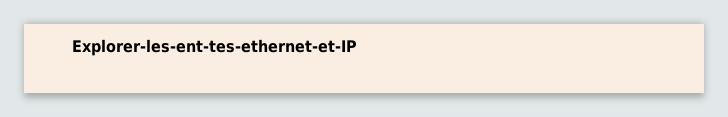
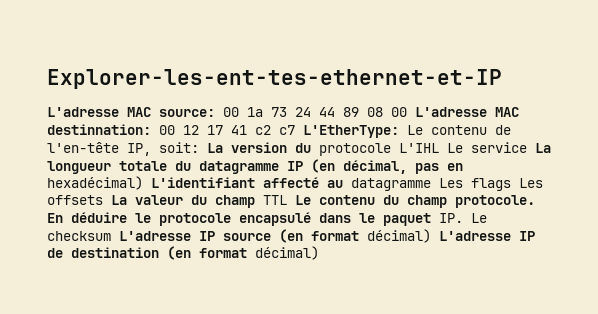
(357, 47) none -> [47,107,519,117] [47,124,511,138] [47,142,551,156] [47,159,463,174] [47,176,543,191] [47,195,535,208] [47,212,487,226] [47,229,535,243] [47,246,319,260] // L'adresse MAC source: 00 1a 73 24 44 89 08 00 L'adresse MAC destinnation: 00 12 17 41 c2 c7 L'EtherType: Le contenu de l'en-tête IP, soit: La version du protocole L'IHL Le service La longueur totale du datagramme IP (en décimal, pas en hexadécimal) L'identifiant affecté au datagramme Les flags Les offsets La valeur du champ TTL Le contenu du champ protocole. En déduire le protocole encapsulé dans le paquet IP. Le checksum L'adresse IP source (en format décimal) L'adresse IP de destination (en format décimal)

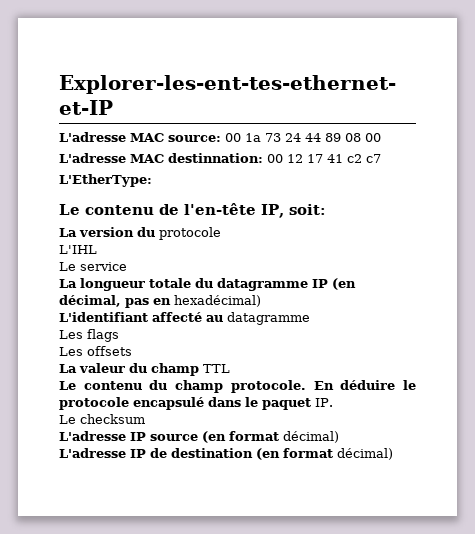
(407, 112) none -> (381, 137) //
(295, 130) none -> (381, 158) //
(399, 131) none -> (152, 180) //
(199, 147) none -> (326, 209) //
(391, 149) none -> (221, 233) //
(439, 148) none -> (97, 249) //
(527, 147) none -> (127, 266) //
(143, 183) none -> (261, 301) //
(431, 184) none -> (310, 318) //
(511, 184) none -> (119, 335) //
(103, 200) none -> (132, 351) //
(287, 200) none -> (230, 368) //
(463, 218) none -> (333, 402) //
(111, 236) none -> (145, 419) //
(431, 236) none -> (339, 437) //

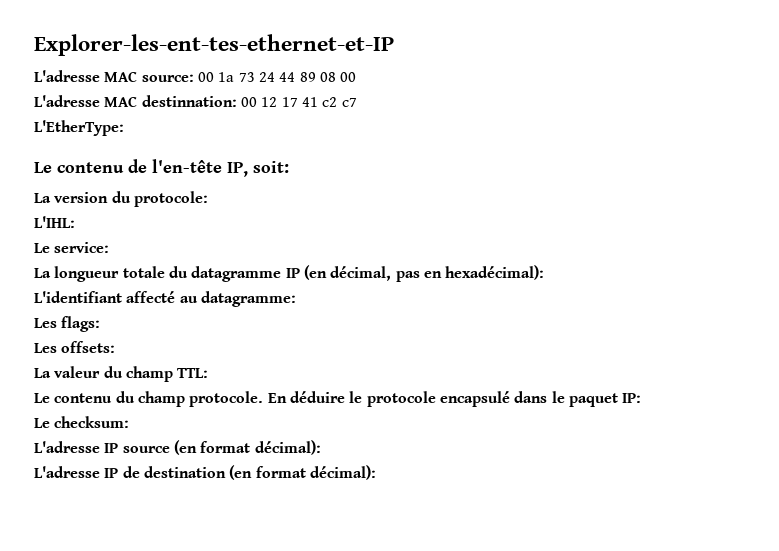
[159,227,221,240] [59,245,97,254] [59,262,127,271] protocole // L'IHL // Le service -> [133,191,208,207] [34,216,75,228] [34,242,110,253] protocole: // L'IHL: // Le service:
[174,295,261,307] hexadécimal) -> [445,265,545,280] hexadécimal):
[227,312,310,325] [59,329,119,342] [59,346,132,356] datagramme // Les flags // Les offsets -> [200,291,296,307] [34,316,101,332] [34,341,116,353] datagramme: // Les flags: // Les offsets:
[203,364,230,373] TTL -> [177,368,209,378] TTL:
[315,398,333,407] [59,414,145,424] IP. // Le checksum -> [622,393,642,403] [34,416,130,428] IP: // Le checksum:
[283,431,339,443] décimal) -> [254,440,321,455] décimal):
[337,448,393,460] décimal) -> [309,465,376,480] décimal):

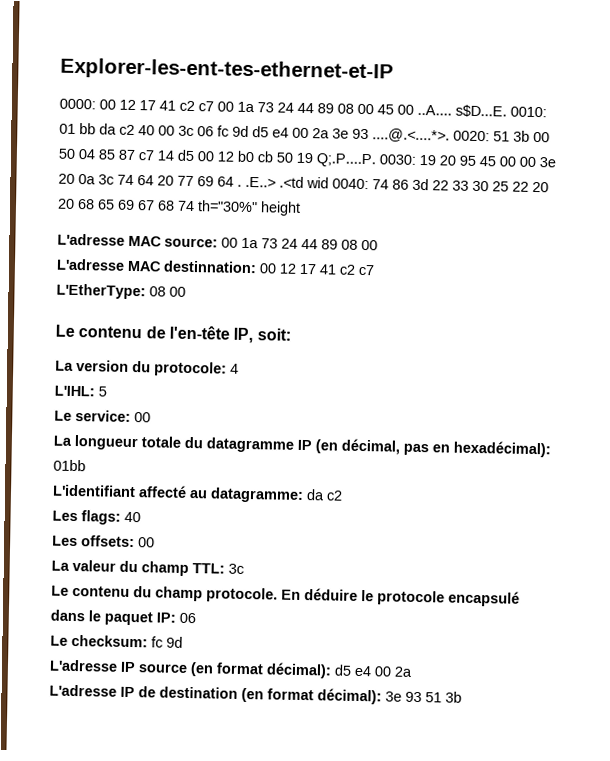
(394, 45) none -> [59,98,547,118] [59,123,550,143] [58,148,556,168] [58,173,549,193] [57,198,301,216] // 0000: 00 12 17 41 c2 c7 00 1a 73 24 44 89 08 00 45 00 ..A.... s$D...E. 0010: 01 bb da c2 40 00 3c 06 fc 9d d5 e4 00 2a 3e 93 ....@.<....*>. 0020: 51 3b 00 50 04 85 87 c7 14 d5 00 12 b0 cb 50 19 Q;.P....P. 0030: 19 20 95 45 00 00 3e 20 0a 3c 74 64 20 77 69 64 . .E..> .<td wid 0040: 74 86 3d 22 33 30 25 22 20 20 68 65 69 67 68 74 th="30%" height
(124, 128) none -> [149,286,186,297] 08 00
(208, 199) none -> [230,363,239,374] 4
(75, 222) none -> [98,386,107,397] 5
(110, 247) none -> [134,412,151,423] 00
(545, 272) none -> [53,459,86,472] 01bb
(296, 299) none -> [306,489,343,501] da c2
(101, 324) none -> [124,511,141,523] 40
(116, 347) none -> [138,537,155,548] 00
(209, 373) none -> [228,563,244,574] 3c
(642, 398) none -> [179,612,196,624] 06
(130, 422) none -> [151,636,183,648] fc 9d
(321, 447) none -> [334,664,413,677] d5 e4 00 2a
(376, 472) none -> [385,691,462,703] 3e 93 51 3b

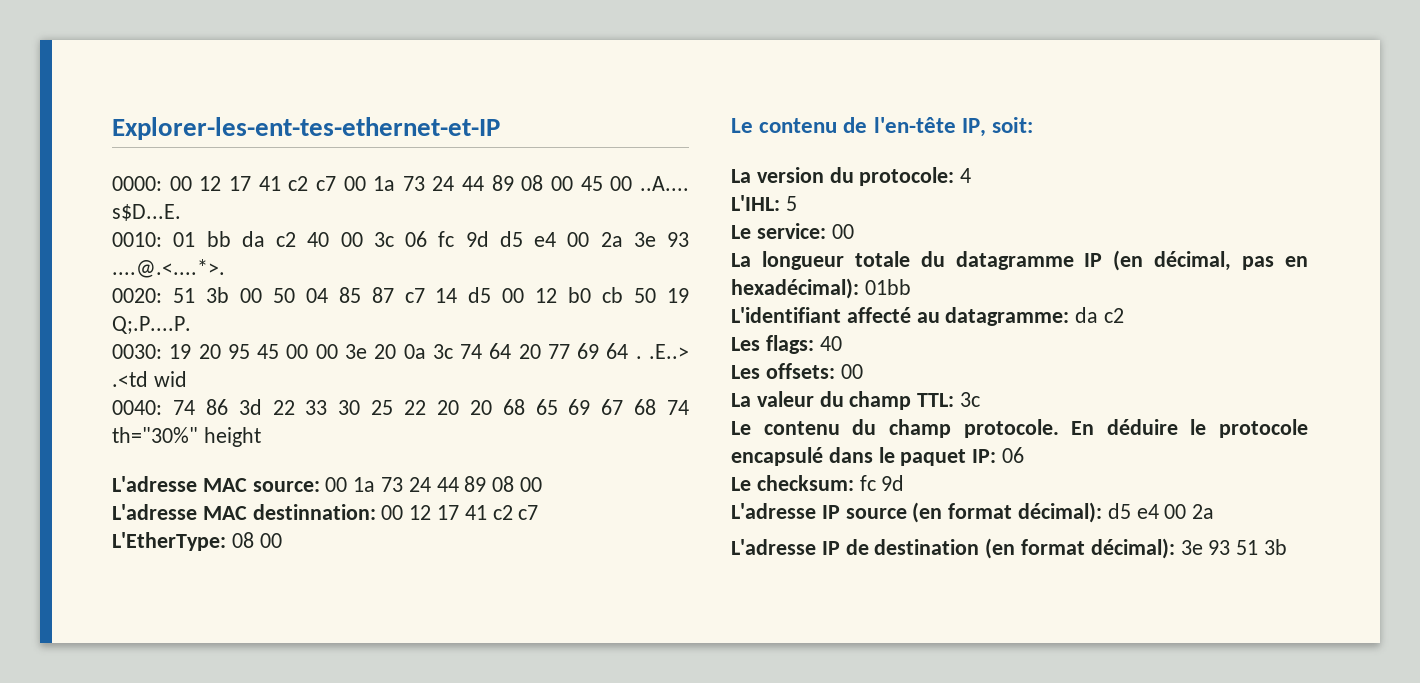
(507, 111) none -> (181, 212) //
(450, 135) none -> (225, 268) //
(376, 160) none -> (191, 325) //
(329, 182) none -> (187, 379) //

